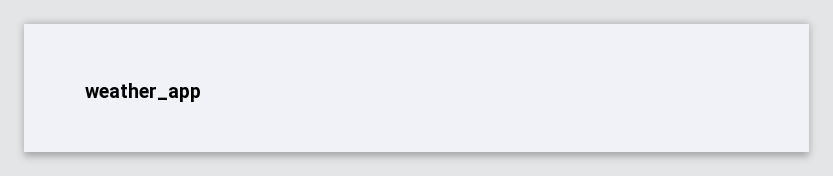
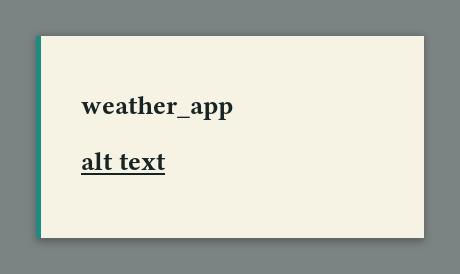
(201, 92) none -> [81,152,167,170] // alt text

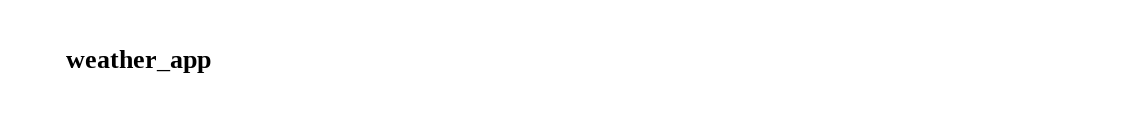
[81,152,167,170] // alt text -> (211, 61) none

